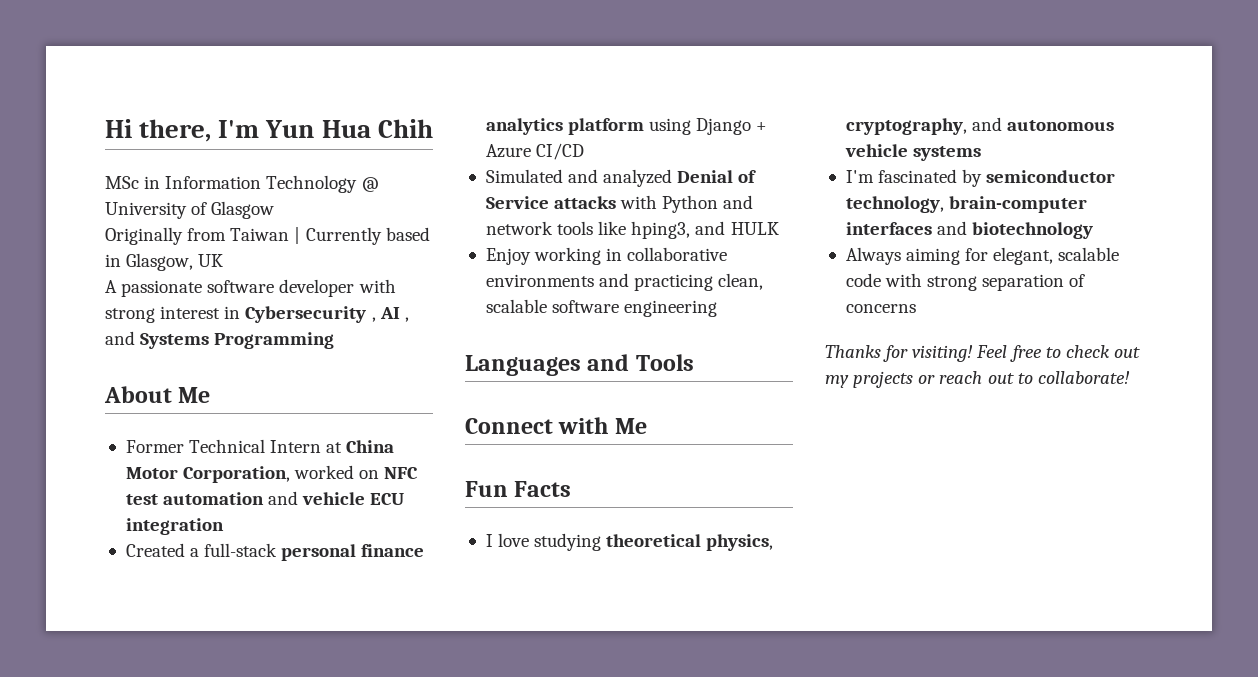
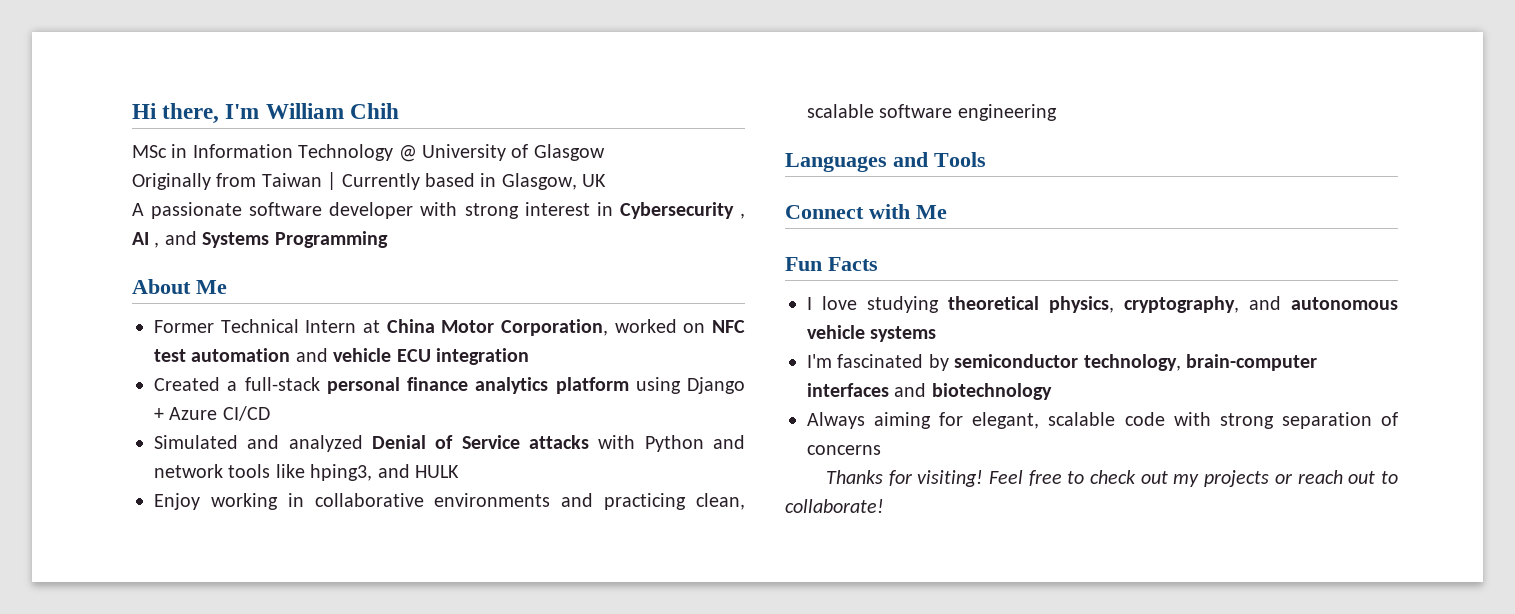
[265,120,371,138] Yun Hua -> [265,103,344,119] William

